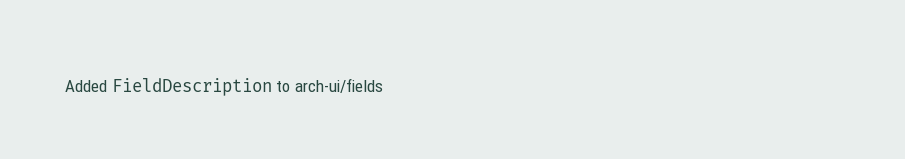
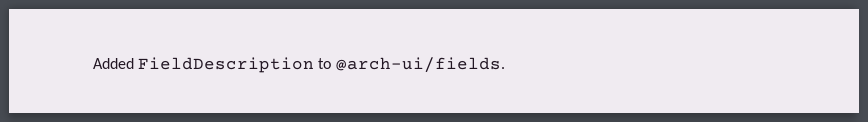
[294,78,383,93] arch-ui/fields -> [335,57,505,73] @arch-ui/fields.

